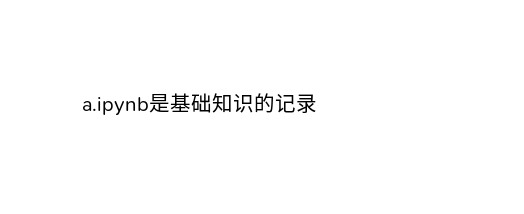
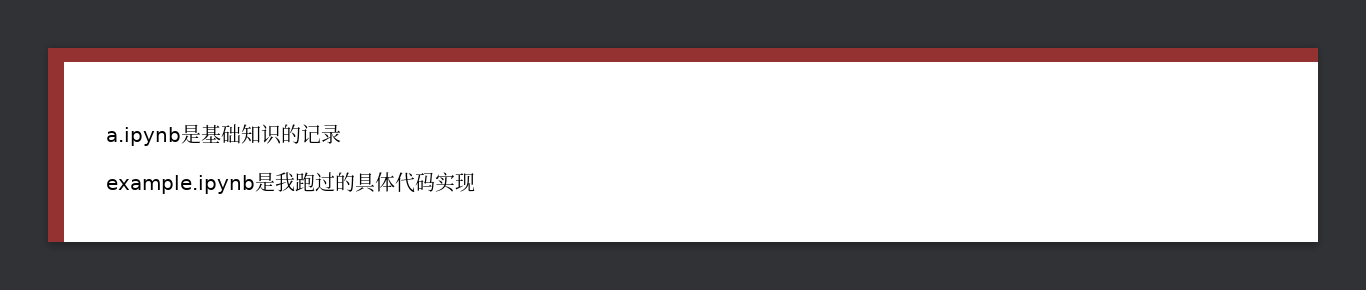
(317, 103) none -> [106,172,475,194] // example.ipynb是我跑过的具体代码实现

